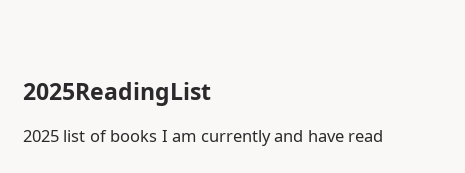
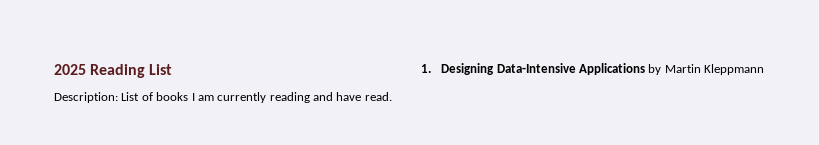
[23,82,211,106] [23,130,86,142] 2025ReadingList // 2025 list -> [54,64,173,78] [54,92,140,103] 2025 Reading List // Description: List
(271, 138) none -> [269,92,310,103] reading
[348,130,384,142] read -> [364,92,392,101] [421,63,765,75] read. // 1. Designing Data-Intensive Applications by Martin Kleppmann

